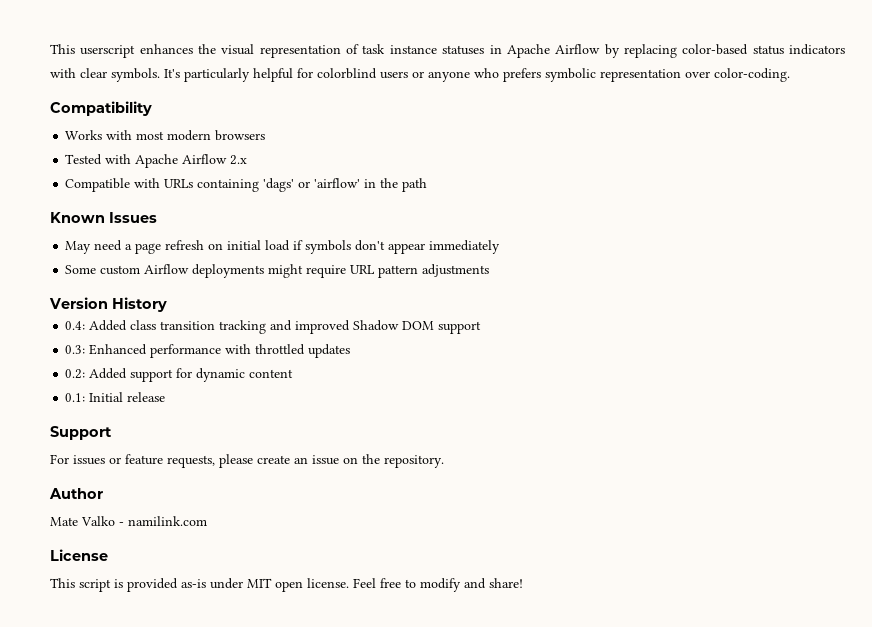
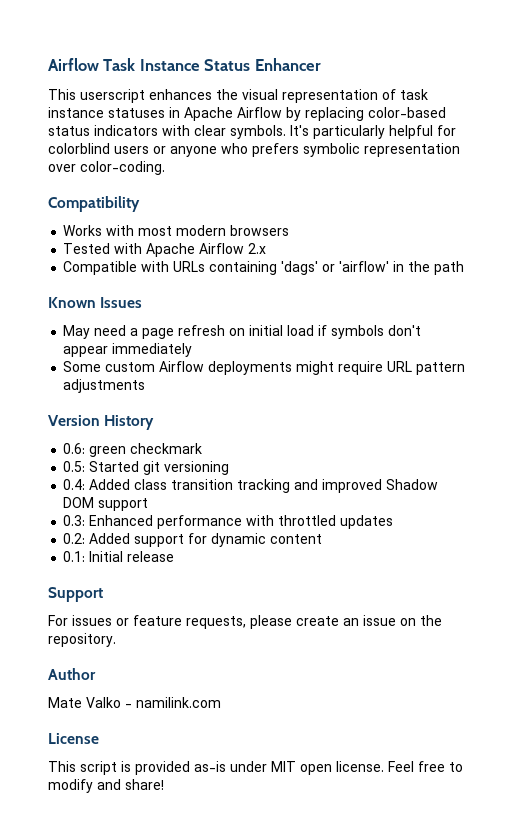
(50, 49) none -> [48,58,321,71] Airflow Task Instance Status Enhancer //
(167, 304) none -> [63,443,203,457] [63,461,230,475] // 0.6: green checkmark // 0.5: Started git versioning

